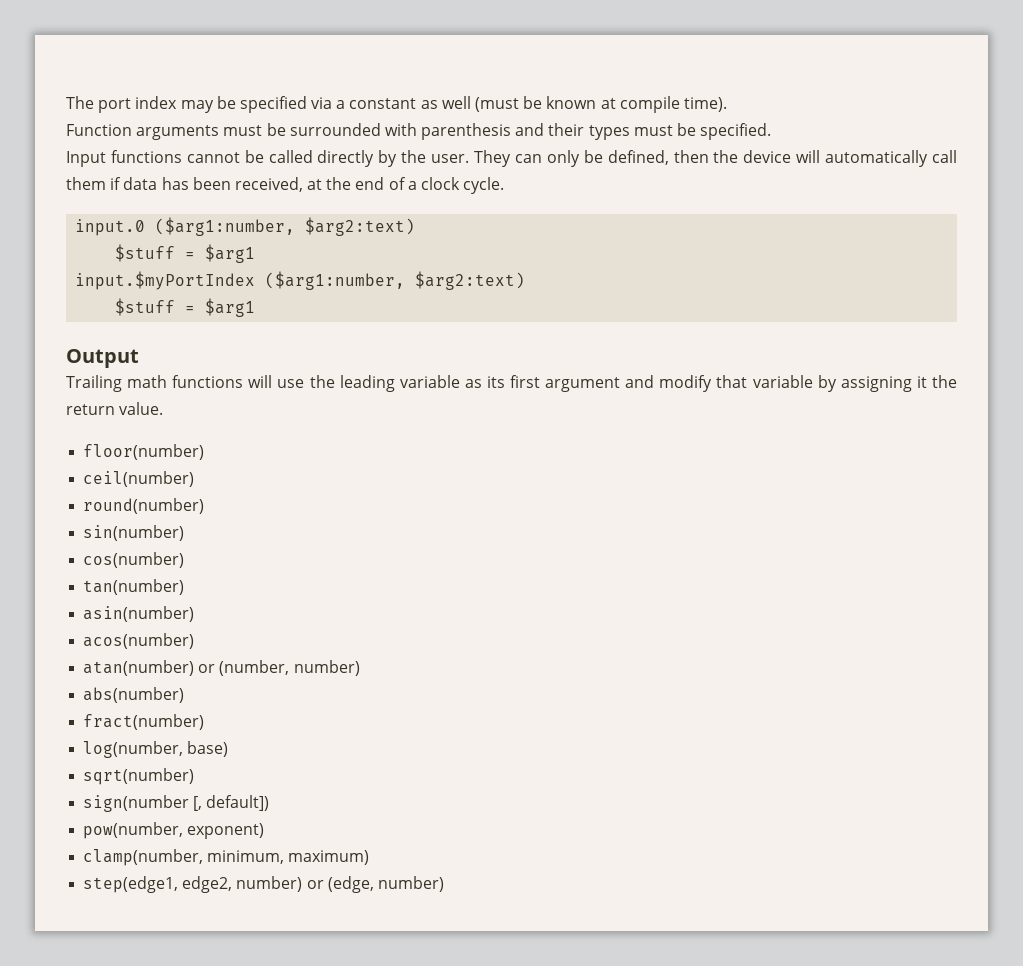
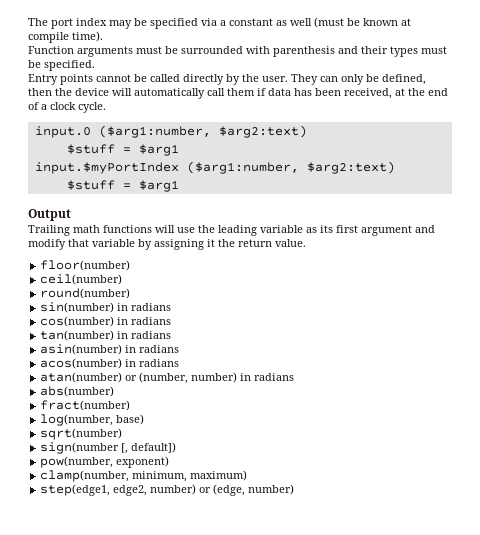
[66,150,182,167] Input functions -> [28,74,93,85] Entry points
(185, 533) none -> [117,303,172,311] in radians
(185, 560) none -> [117,317,172,325] in radians
(185, 587) none -> [117,331,172,339] in radians
(195, 614) none -> [125,345,180,353] in radians
(195, 641) none -> [125,359,180,367] in radians
(360, 668) none -> [240,373,295,381] in radians

